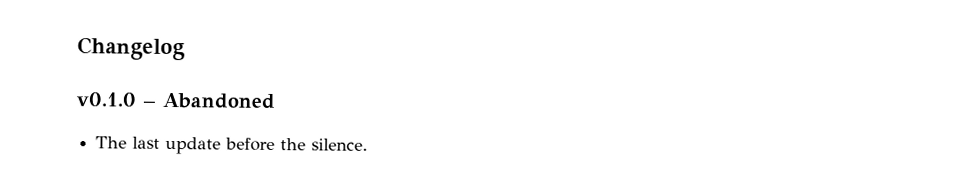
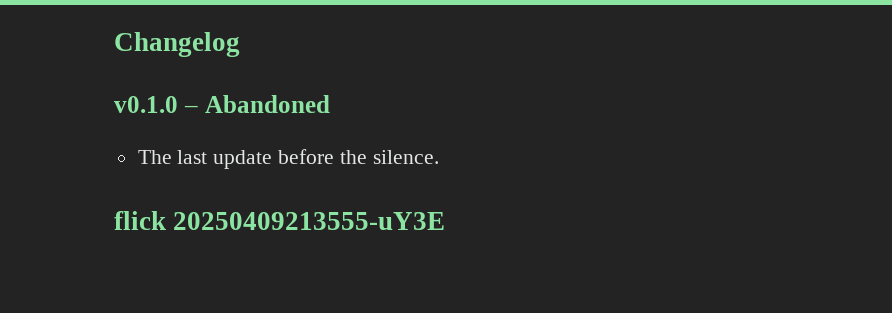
(369, 144) none -> [114,211,446,230] // flick 20250409213555-uY3E

